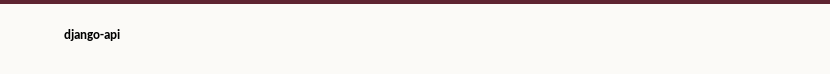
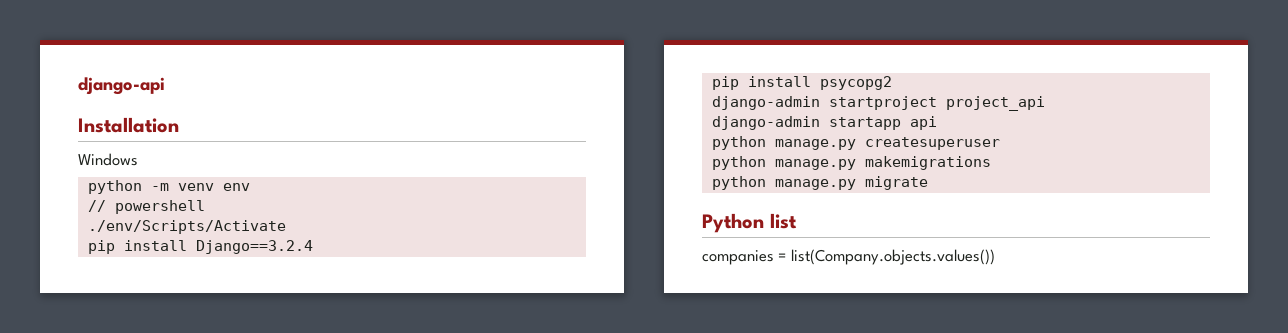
(120, 35) none -> [78,117,179,133] [78,153,138,166] [87,180,250,194] [87,200,205,214] [87,220,286,234] [87,240,313,254] [711,76,892,90] [711,96,1045,111] [711,116,937,130] [711,136,1000,150] [711,156,991,170] [711,176,928,190] [702,213,797,233] [702,249,995,265] // Installation // Windows // python -m venv env // // powershell // ./env/Scripts/Activate // pip install Django==3.2.4 // pip install psycopg2 // django-admin startproject project_api // django-admin startapp api // python manage.py createsuperuser // python manage.py makemigrations // python manage.py migrate // Python list // companies = list(Company.objects.values())

